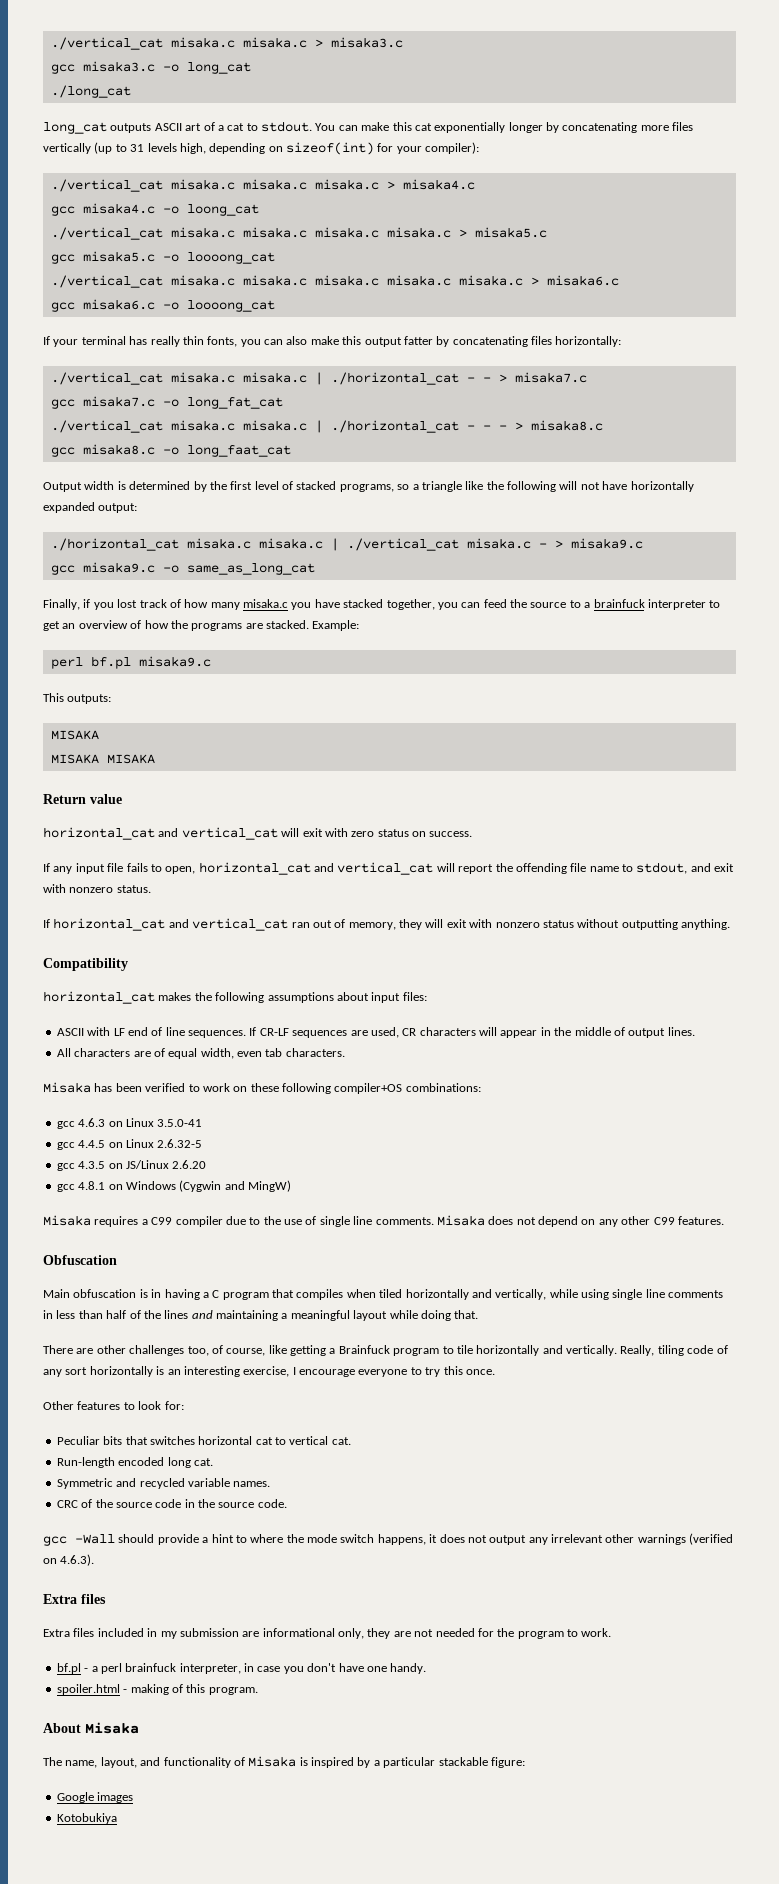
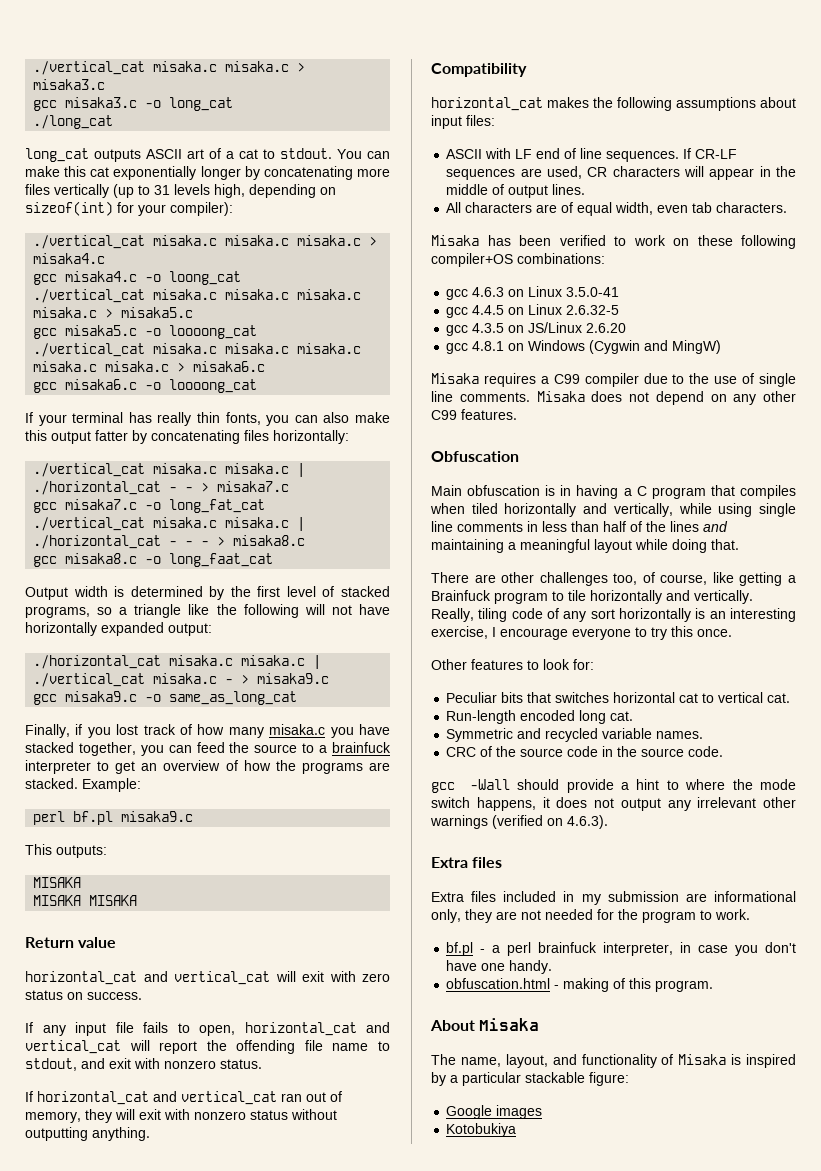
[56,1684,120,1695] spoiler.html -> [446,978,551,989] obfuscation.html

